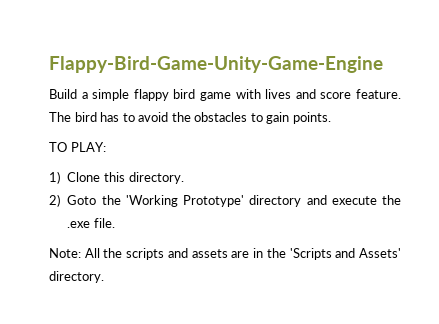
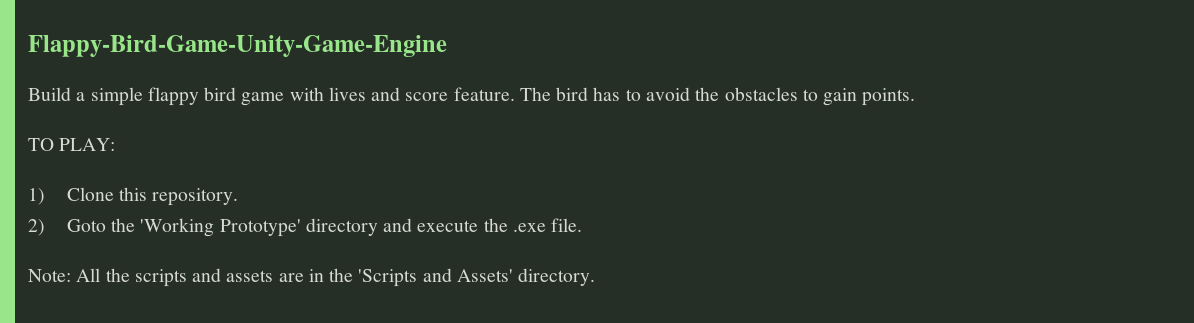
[128,172,184,184] directory. -> [152,188,239,206] repository.

